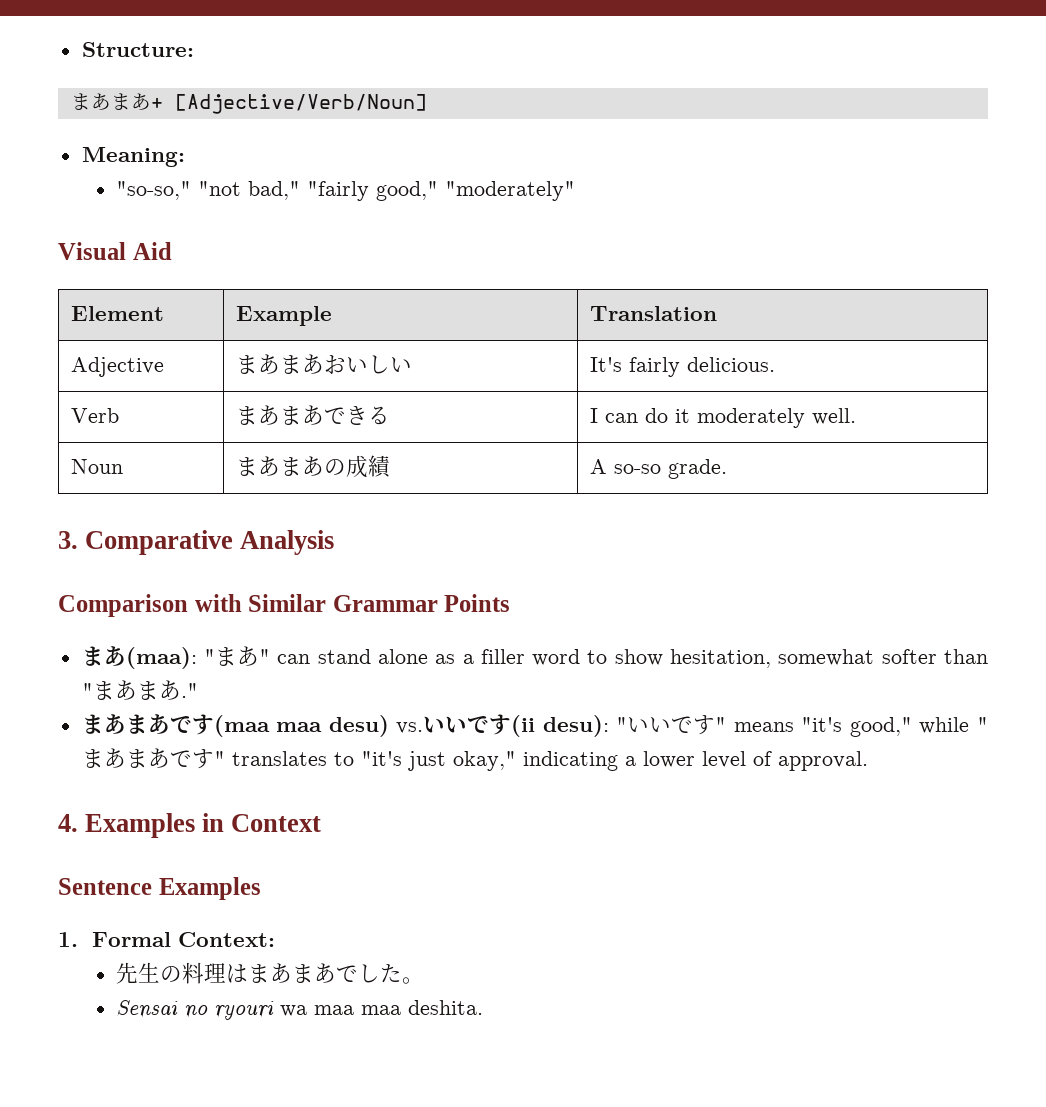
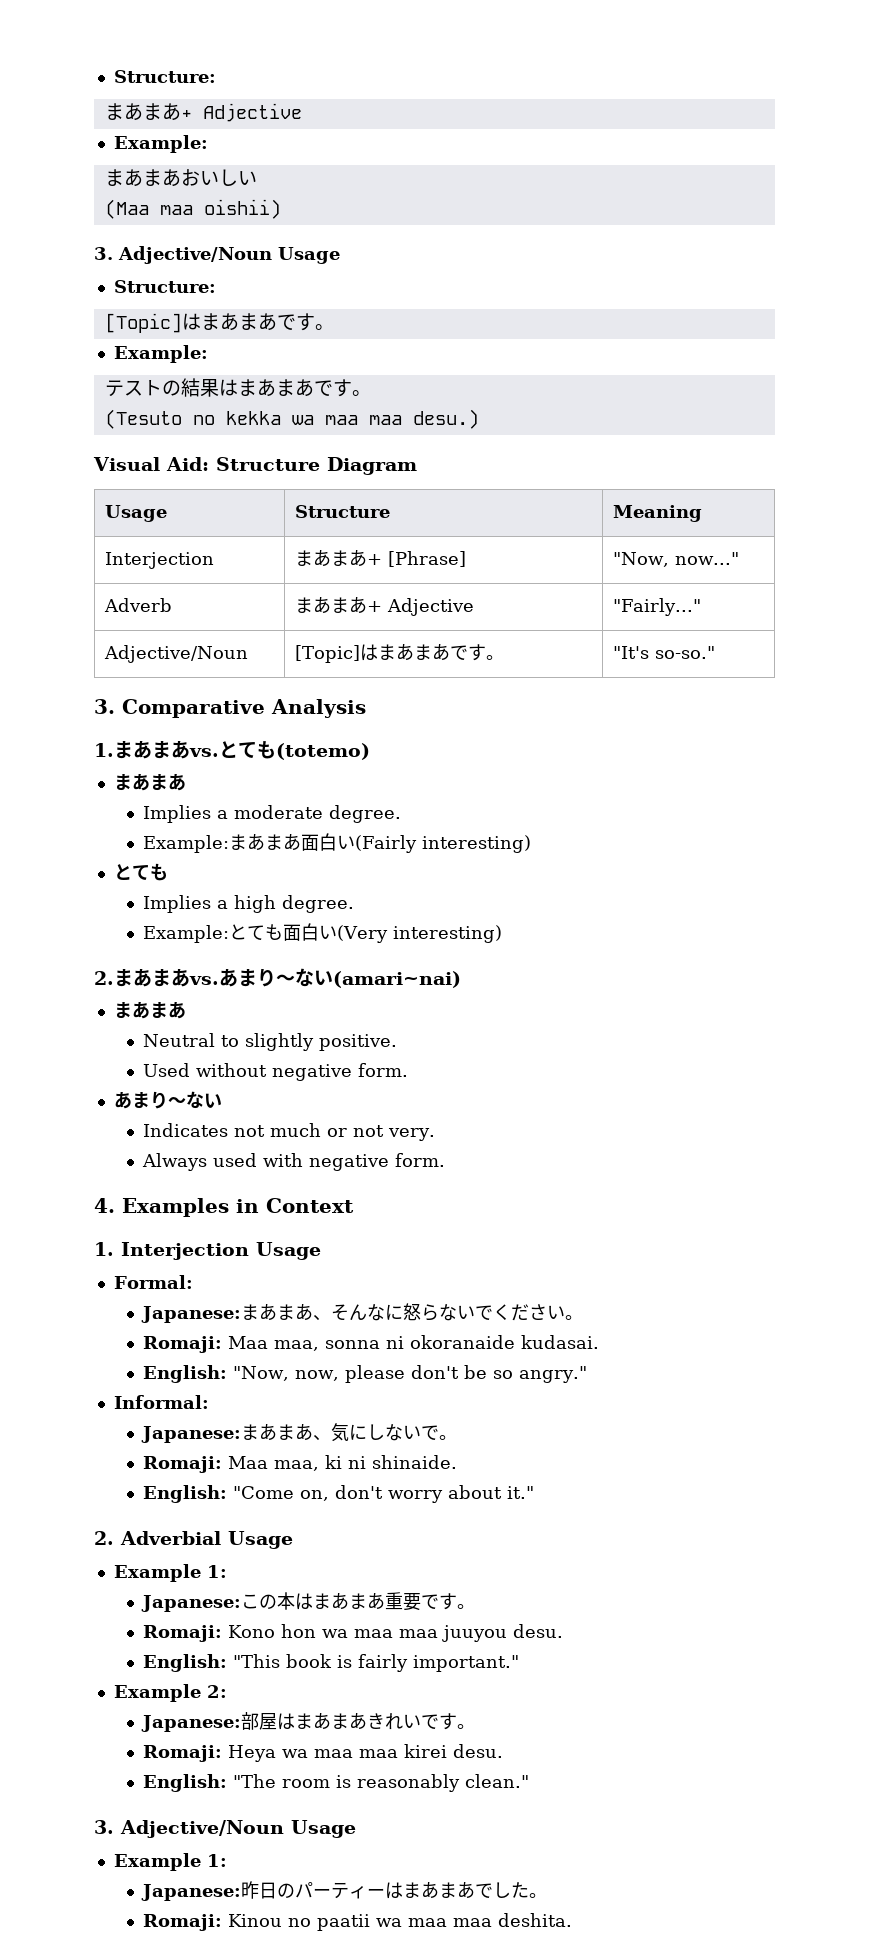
[174,94,427,114] [81,147,185,167] [115,181,575,201] [58,242,172,260] [70,306,164,321] [235,306,332,326] [589,306,717,321] [70,357,164,377] [235,354,412,374] [589,357,775,377] [70,408,119,423] [235,405,390,425] [589,408,856,428] [70,459,123,474] [235,455,391,478] [589,459,727,479] [58,530,335,555] [58,594,511,617] [81,646,989,669] [81,680,198,700] [81,714,988,737] [81,748,868,771] [58,813,322,838] [58,877,261,900] [58,932,276,947] [115,962,226,984] [Adjective/Verb/Noun] // Meaning: // "so-so," "not bad," "fairly good," "moderately" // Visual Aid // Element | Example | Translation // Adjective | まあまあおいしい | It's fairly delicious. // Verb | まあまあできる | I can do it moderately well. // Noun | まあまあの成績 | A so-so grade. // 3. Comparative Analysis // Comparison with Similar Grammar Points // まあ(maa): "まあ" can stand alone as a filler word to show hesitation, somewhat softer than "まあまあ." // まあまあです(maa maa desu) vs.いいです(ii desu): "いいです" means "it's good," while "まあまあです" translates to "it's just okay," indicating a lower level of approval. // 4. Examples in Context // Sentence Examples // 1. Formal Context: // 先生の料理 -> [202,103,302,122] [113,135,208,153] [104,169,257,187] [104,199,281,219] [94,246,340,264] [113,280,216,293] [104,313,334,333] [113,345,208,363] [104,378,371,397] [104,409,479,429] [93,457,417,475] [104,505,167,522] [294,505,390,518] [612,505,702,522] [104,552,214,569] [294,549,466,567] [612,552,739,567] [103,598,172,612] [294,596,474,616] [612,598,701,616] [103,645,248,663] [294,643,504,663] [612,646,715,659] [94,699,366,718] [94,740,370,760] [113,773,186,791] [143,805,402,823] [143,833,532,853] [113,863,168,881] [143,895,355,913] [143,923,503,943] [94,968,461,988] [113,1001,186,1019] [143,1033,398,1051] [143,1063,409,1081] [113,1091,222,1109] [143,1123,436,1141] [142,1153,446,1171] [94,1198,354,1217] [94,1242,321,1260] [113,1275,193,1289] [141,1303,584,1323] [143,1335,600,1353] [143,1365,588,1383] [113,1395,209,1409] [141,1423,458,1443] [143,1455,458,1473] [143,1485,535,1503] [94,1531,293,1549] [113,1564,227,1582] [141,1592,476,1612] [143,1624,564,1642] [143,1654,520,1672] [113,1684,227,1702] [141,1712,476,1732] [143,1744,504,1762] [143,1774,530,1792] [94,1820,356,1838] [113,1853,227,1871] [141,1881,386,1901] Adjective // Example: // まあまあおいしい // (Maa maa oishii) // 3. Adjective/Noun Usage // Structure: // [Topic]はまあまあです。 // Example: // テストの結果はまあまあです。 // (Tesuto no kekka wa maa maa desu.) // Visual Aid: Structure Diagram // Usage | Structure | Meaning // Interjection | まあまあ+ [Phrase] | "Now, now..." // Adverb | まあまあ+ Adjective | "Fairly..." // Adjective/Noun | [Topic]はまあまあです。 | "It's so-so." // 3. Comparative Analysis // 1.まあまあvs.とても(totemo) // まあまあ // Implies a moderate degree. // Example:まあまあ面白い(Fairly interesting) // とても // Implies a high degree. // Example:とても面白い(Very interesting) // 2.まあまあvs.あまり～ない(amari~nai) // まあまあ // Neutral to slightly positive. // Used without negative form. // あまり～ない // Indicates not much or not very. // Always used with negative form. // 4. Examples in Context // 1. Interjection Usage // Formal: // Japanese:まあまあ、そんなに怒らないでください。 // Romaji: Maa maa, sonna ni okoranaide kudasai. // English: "Now, now, please don't be so angry." // Informal: // Japanese:まあまあ、気にしないで。 // Romaji: Maa maa, ki ni shinaide. // English: "Come on, don't worry about it." // 2. Adverbial Usage // Example 1: // Japanese:この本はまあまあ重要です。 // Romaji: Kono hon wa maa maa juuyou desu. // English: "This book is fairly important." // Example 2: // Japanese:部屋はまあまあきれいです。 // Romaji: Heya wa maa maa kirei desu. // English: "The room is reasonably clean." // 3. Adjective/Noun Usage // Example 1: // Japanese:昨日のパーティー
[115,1000,274,1020] Sensai no ryouri -> [143,1914,371,1931] Romaji: Kinou no paatii

